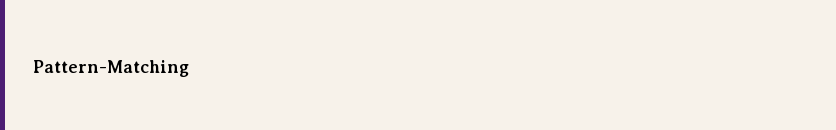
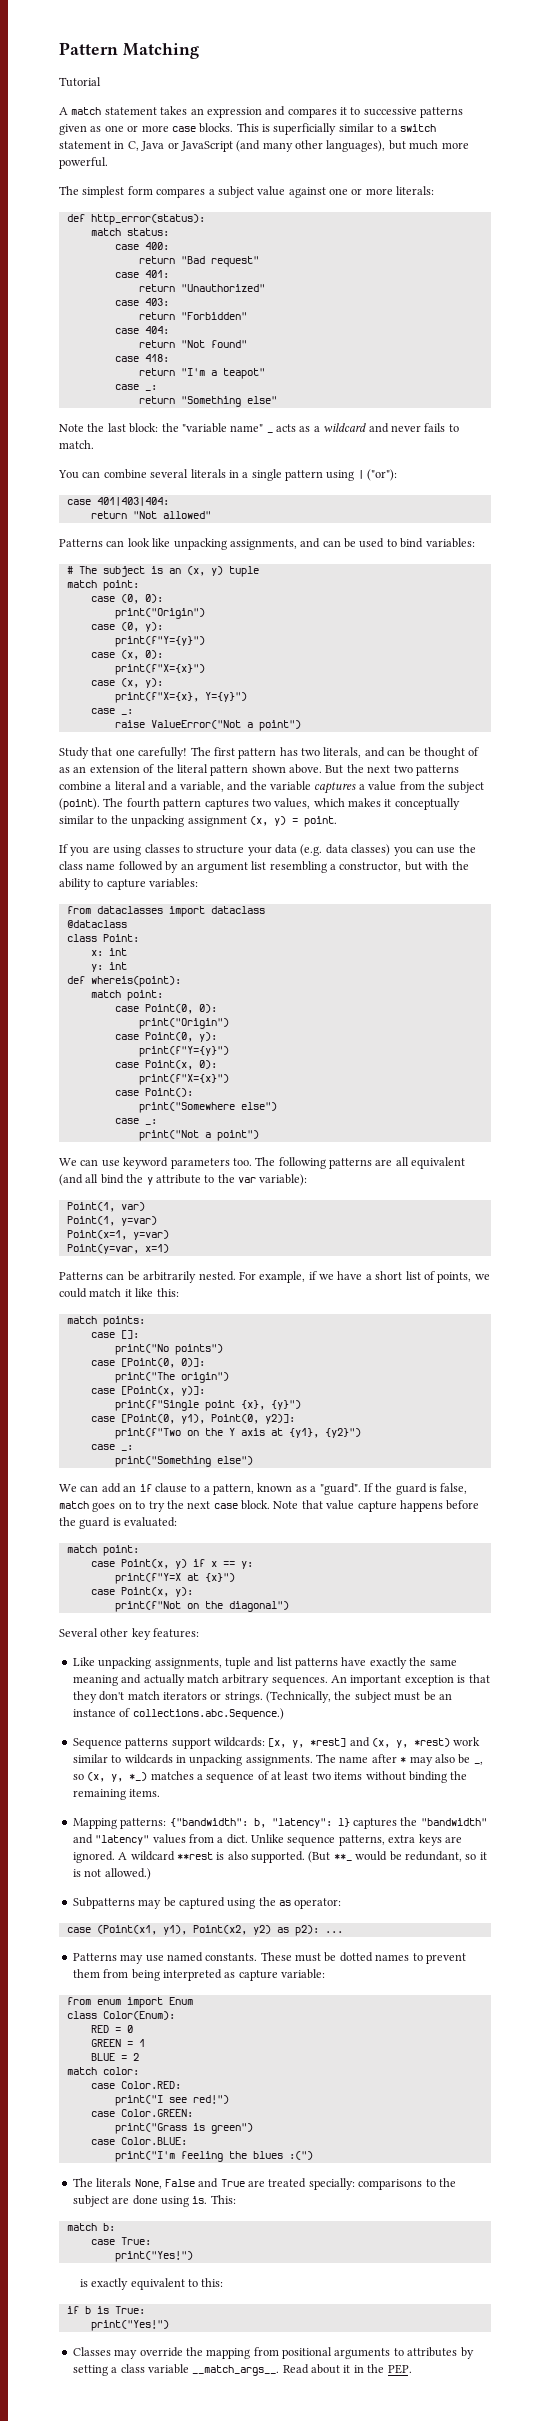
[33,60,189,77] Pattern-Matching -> [59,42,199,59] [59,77,101,87] [59,106,464,118] [59,123,436,135] [59,140,469,152] [59,157,108,169] [59,186,435,198] [66,214,205,225] [90,228,169,236] [114,242,169,250] [138,256,259,267] [114,270,169,278] [138,284,265,292] [114,298,169,306] [138,312,247,320] [114,326,169,334] [138,340,247,348] [114,354,169,362] [138,368,265,379] [114,384,157,391] [138,396,277,407] [59,423,264,433] [266,432,273,433] [276,423,459,433] [59,440,94,449] [58,469,398,481] [66,497,169,506] [90,511,211,519] [59,538,475,550] [66,566,259,577] [66,580,139,591] [90,594,163,604] [114,608,205,619] [90,622,163,632] [114,636,205,647] [90,650,163,660] [114,664,205,675] [90,678,163,688] [114,692,247,703] [90,708,133,715] [114,720,301,731] [59,747,480,759] [59,764,459,776] [59,781,485,794] [59,798,460,810] [59,815,337,827] [59,844,476,856] [59,861,469,873] [59,878,199,890] [66,906,265,917] [66,920,127,928] [66,934,139,942] [90,948,127,956] [90,962,127,972] [66,976,181,987] [90,990,163,1001] [114,1004,217,1014] [138,1018,229,1029] [114,1032,217,1042] [138,1046,229,1057] [114,1060,217,1070] [138,1074,229,1085] [114,1088,193,1097] [138,1102,277,1113] [114,1118,157,1125] [138,1130,259,1141] [59,1157,466,1169] [59,1174,308,1186] [66,1202,145,1212] [66,1216,157,1226] [66,1230,169,1240] [66,1244,169,1254] [59,1271,490,1283] [59,1288,179,1298] [66,1316,145,1327] [90,1330,139,1339] [114,1344,223,1355] [90,1358,205,1368] [114,1372,229,1383] [90,1386,205,1396] [114,1400,301,1411] [90,1414,295,1424] [114,1428,361,1439] [90,1444,133,1451] [114,1456,253,1467] [59,1483,468,1495] [59,1500,480,1512] [59,1517,178,1529] [66,1545,139,1556] [90,1559,253,1569] [114,1573,235,1584] [90,1587,193,1597] [114,1601,289,1612] [59,1628,200,1640] [72,1657,457,1669] [72,1674,490,1686] [72,1691,452,1703] [72,1708,284,1720] [72,1737,481,1749] [72,1754,483,1766] [72,1771,468,1783] [72,1789,161,1800] [72,1817,487,1829] [72,1834,462,1846] [72,1851,487,1863] [72,1868,151,1880] [72,1897,342,1909] [66,1925,343,1936] [72,1952,466,1964] [72,1969,325,1981] [66,1997,193,2008] [66,2011,175,2020] [90,2025,133,2033] [90,2039,145,2047] [90,2053,139,2061] [66,2067,139,2075] [90,2081,181,2089] [114,2095,229,2106] [90,2109,193,2117] [114,2123,253,2134] [90,2137,187,2145] [114,2151,313,2162] [72,2178,456,2190] [72,2195,236,2207] [66,2223,115,2231] [90,2237,151,2245] [114,2251,193,2262] [79,2278,224,2290] [66,2306,145,2314] [90,2320,169,2331] [72,2347,474,2359] [72,2364,412,2376] Pattern Matching // Tutorial // A match statement takes an expression and compares it to successive patterns given as one or more case blocks. This is superficially similar to a switch statement in C, Java or JavaScript (and many other languages), but much more powerful. // The simplest form compares a subject value against one or more literals: // def http_error(status): // match status: // case 400: // return "Bad request" // case 401: // return "Unauthorized" // case 403: // return "Forbidden" // case 404: // return "Not found" // case 418: // return "I'm a teapot" // case _: // return "Something else" // Note the last block: the "variable name" _ acts as a wildcard and never fails to match. // You can combine several literals in a single pattern using | ("or"): // case 401|403|404: // return "Not allowed" // Patterns can look like unpacking assignments, and can be used to bind variables: // # The subject is an (x, y) tuple // match point: // case (0, 0): // print("Origin") // case (0, y): // print(f"Y={y}") // case (x, 0): // print(f"X={x}") // case (x, y): // print(f"X={x}, Y={y}") // case _: // raise ValueError("Not a point") // Study that one carefully! The first pattern has two literals, and can be thought of as an extension of the literal pattern shown above. But the next two patterns combine a literal and a variable, and the variable captures a value from the subject (point). The fourth pattern captures two values, which makes it conceptually similar to the unpacking assignment (x, y) = point. // If you are using classes to structure your data (e.g. data classes) you can use the class name followed by an argument list resembling a constructor, but with the ability to capture variables: // from dataclasses import dataclass // @dataclass // class Point: // x: int // y: int // def whereis(point): // match point: // case Point(0, 0): // print("Origin") // case Point(0, y): // print(f"Y={y}") // case Point(x, 0): // print(f"X={x}") // case Point(): // print("Somewhere else") // case _: // print("Not a point") // We can use keyword parameters too. The following patterns are all equivalent (and all bind the y attribute to the var variable): // Point(1, var) // Point(1, y=var) // Point(x=1, y=var) // Point(y=var, x=1) // Patterns can be arbitrarily nested. For example, if we have a short list of points, we could match it like this: // match points: // case []: // print("No points") // case [Point(0, 0)]: // print("The origin") // case [Point(x, y)]: // print(f"Single point {x}, {y}") // case [Point(0, y1), Point(0, y2)]: // print(f"Two on the Y axis at {y1}, {y2}") // case _: // print("Something else") // We can add an if clause to a pattern, known as a "guard". If the guard is false, match goes on to try the next case block. Note that value capture happens before the guard is evaluated: // match point: // case Point(x, y) if x == y: // print(f"Y=X at {x}") // case Point(x, y): // print(f"Not on the diagonal") // Several other key features: // Like unpacking assignments, tuple and list patterns have exactly the same meaning and actually match arbitrary sequences. An important exception is that they don't match iterators or strings. (Technically, the subject must be an instance of collections.abc.Sequence.) // Sequence patterns support wildcards: [x, y, *rest] and (x, y, *rest) work similar to wildcards in unpacking assignments. The name after * may also be _, so (x, y, *_) matches a sequence of at least two items without binding the remaining items. // Mapping patterns: {"bandwidth": b, "latency": l} captures the "bandwidth" and "latency" values from a dict. Unlike sequence patterns, extra keys are ignored. A wildcard **rest is also supported. (But **_ would be redundant, so it is not allowed.) // Subpatterns may be captured using the as operator: // case (Point(x1, y1), Point(x2, y2) as p2): ... // Patterns may use named constants. These must be dotted names to prevent them from being interpreted as capture variable: // from enum import Enum // class Color(Enum): // RED = 0 // GREEN = 1 // BLUE = 2 // match color: // case Color.RED: // print("I see red!") // case Color.GREEN: // print("Grass is green") // case Color.BLUE: // print("I'm feeling the blues :(") // The literals None, False and True are treated specially: comparisons to the subject are done using is. This: // match b: // case True: // print("Yes!") // is exactly equivalent to this: // if b is True: // print("Yes!") // Classes may override the mapping from positional arguments to attributes by setting a class variable __match_args__. Read about it in the PEP.

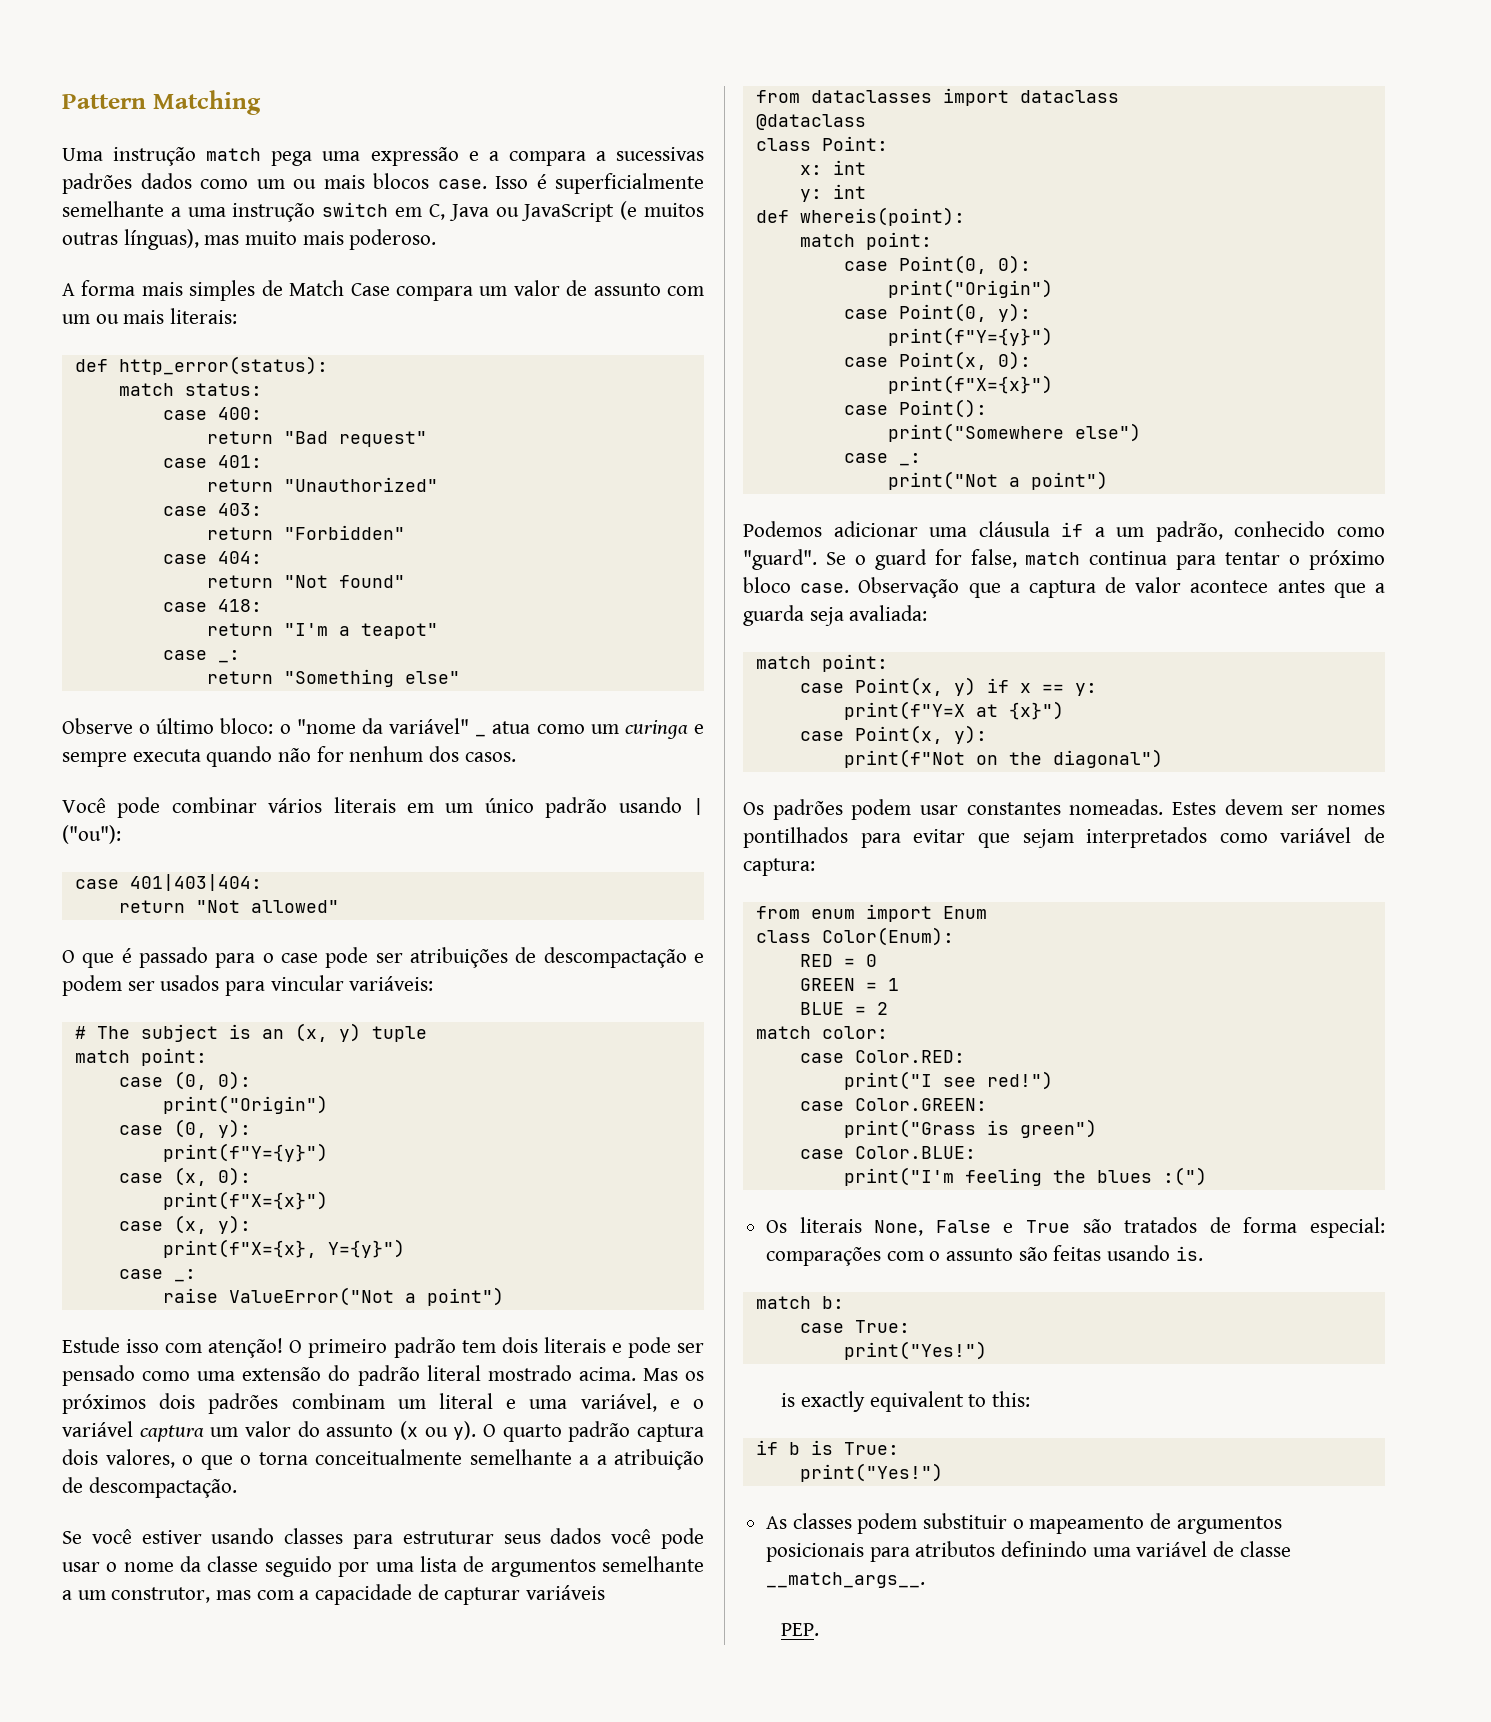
[59,77,101,87] [59,106,464,118] [59,123,436,135] [59,140,469,152] [59,157,108,169] [59,186,435,198] Tutorial // A match statement takes an expression and compares it to successive patterns given as one or more case blocks. This is superficially similar to a switch statement in C, Java or JavaScript (and many other languages), but much more powerful. // The simplest form compares a subject value against one or more literals: -> [62,147,705,166] [62,173,704,194] [62,201,704,222] [62,229,437,250] [62,280,704,301] [62,308,238,324] Uma instrução match pega uma expressão e a compara a sucessivas padrões dados como um ou mais blocos case. Isso é superficialmente semelhante a uma instrução switch em C, Java ou JavaScript (e muitos outras línguas), mas muito mais poderoso. // A forma mais simples de Match Case compara um valor de assunto com um ou mais literais:
[59,423,264,433] [266,432,273,433] [276,423,459,433] [59,440,94,449] [58,469,398,481] Note the last block: the "variable name" _ acts as a wildcard and never fails to match. // You can combine several literals in a single pattern using | ("or"): -> [62,718,470,734] [475,734,487,737] [492,720,704,739] [62,746,516,767] [62,797,704,818] [62,825,121,844] Observe o último bloco: o "nome da variável" _ atua como um curinga e sempre executa quando não for nenhum dos casos. // Você pode combinar vários literais em um único padrão usando | ("ou"):
[59,538,475,550] Patterns can look like unpacking assignments, and can be used to bind variables: -> [62,947,704,968] [62,975,434,996] O que é passado para o case pode ser atribuições de descompactação e podem ser usados para vincular variáveis:
[59,747,480,759] [59,764,459,776] [59,781,485,794] [59,798,460,810] [59,815,337,827] [59,844,476,856] [59,861,469,873] [59,878,199,890] Study that one carefully! The first pattern has two literals, and can be thought of as an extension of the literal pattern shown above. But the next two patterns combine a literal and a variable, and the variable captures a value from the subject (point). The fourth pattern captures two values, which makes it conceptually similar to the unpacking assignment (x, y) = point. // If you are using classes to structure your data (e.g. data classes) you can use the class name followed by an argument list resembling a constructor, but with the ability to capture variables: -> [62,1337,705,1358] [62,1365,705,1386] [62,1393,704,1414] [62,1421,705,1442] [62,1449,704,1470] [62,1477,237,1498] [62,1528,704,1549] [62,1556,705,1577] [62,1584,606,1605] Estude isso com atenção! O primeiro padrão tem dois literais e pode ser pensado como uma extensão do padrão literal mostrado acima. Mas os próximos dois padrões combinam um literal e uma variável, e o variável captura um valor do assunto (x ou y). O quarto padrão captura dois valores, o que o torna conceitualmente semelhante a a atribuição de descompactação. // Se você estiver usando classes para estruturar seus dados você pode usar o nome da classe seguido por uma lista de argumentos semelhante a um construtor, mas com a capacidade de capturar variáveis
[59,1157,466,1169] [59,1174,308,1186] [66,1202,145,1212] [66,1216,157,1226] [66,1230,169,1240] [66,1244,169,1254] [59,1271,490,1283] [59,1288,179,1298] [66,1316,145,1327] [90,1330,139,1339] [114,1344,223,1355] [90,1358,205,1368] [114,1372,229,1383] [90,1386,205,1396] [114,1400,301,1411] [90,1414,295,1424] [114,1428,361,1439] [90,1444,133,1451] [114,1456,253,1467] [59,1483,468,1495] [59,1500,480,1512] [59,1517,178,1529] We can use keyword parameters too. The following patterns are all equivalent (and all bind the y attribute to the var variable): // Point(1, var) // Point(1, y=var) // Point(x=1, y=var) // Point(y=var, x=1) // Patterns can be arbitrarily nested. For example, if we have a short list of points, we could match it like this: // match points: // case []: // print("No points") // case [Point(0, 0)]: // print("The origin") // case [Point(x, y)]: // print(f"Single point {x}, {y}") // case [Point(0, y1), Point(0, y2)]: // print(f"Two on the Y axis at {y1}, {y2}") // case _: // print("Something else") // We can add an if clause to a pattern, known as a "guard". If the guard is false, match goes on to try the next case block. Note that value capture happens before the guard is evaluated: -> [743,521,1385,542] [743,549,1385,570] [743,577,1385,598] [743,605,928,626] Podemos adicionar uma cláusula if a um padrão, conhecido como "guard". Se o guard for false, match continua para tentar o próximo bloco case. Observação que a captura de valor acontece antes que a guarda seja avaliada:
[59,1628,200,1640] [72,1657,457,1669] [72,1674,490,1686] [72,1691,452,1703] [72,1708,284,1720] [72,1737,481,1749] [72,1754,483,1766] [72,1771,468,1783] [72,1789,161,1800] [72,1817,487,1829] [72,1834,462,1846] [72,1851,487,1863] [72,1868,151,1880] [72,1897,342,1909] [66,1925,343,1936] [72,1952,466,1964] [72,1969,325,1981] Several other key features: // Like unpacking assignments, tuple and list patterns have exactly the same meaning and actually match arbitrary sequences. An important exception is that they don't match iterators or strings. (Technically, the subject must be an instance of collections.abc.Sequence.) // Sequence patterns support wildcards: [x, y, *rest] and (x, y, *rest) work similar to wildcards in unpacking assignments. The name after * may also be _, so (x, y, *_) matches a sequence of at least two items without binding the remaining items. // Mapping patterns: {"bandwidth": b, "latency": l} captures the "bandwidth" and "latency" values from a dict. Unlike sequence patterns, extra keys are ignored. A wildcard **rest is also supported. (But **_ would be redundant, so it is not allowed.) // Subpatterns may be captured using the as operator: // case (Point(x1, y1), Point(x2, y2) as p2): ... // Patterns may use named constants. These must be dotted names to prevent them from being interpreted as capture variable: -> [743,799,1385,820] [743,827,1385,848] [743,858,815,876] Os padrões podem usar constantes nomeadas. Estes devem ser nomes pontilhados para evitar que sejam interpretados como variável de captura:
[72,2178,456,2190] [72,2195,189,2207] The literals None, False and True are treated specially: comparisons to the subject are done using -> [766,1217,1385,1238] [766,1245,1171,1266] Os literais None, False e True são tratados de forma especial: comparações com o assunto são feitas usando
[210,2195,236,2204] This: -> (1203, 1253) none
[72,2347,474,2359] [72,2364,385,2376] Classes may override the mapping from positional arguments to attributes by setting a class variable __match_args__. Read about it in the -> [766,1513,1282,1534] [766,1541,1291,1562] [766,1572,926,1588] As classes podem substituir o mapeamento de argumentos posicionais para atributos definindo uma variável de classe __match_args__. //

